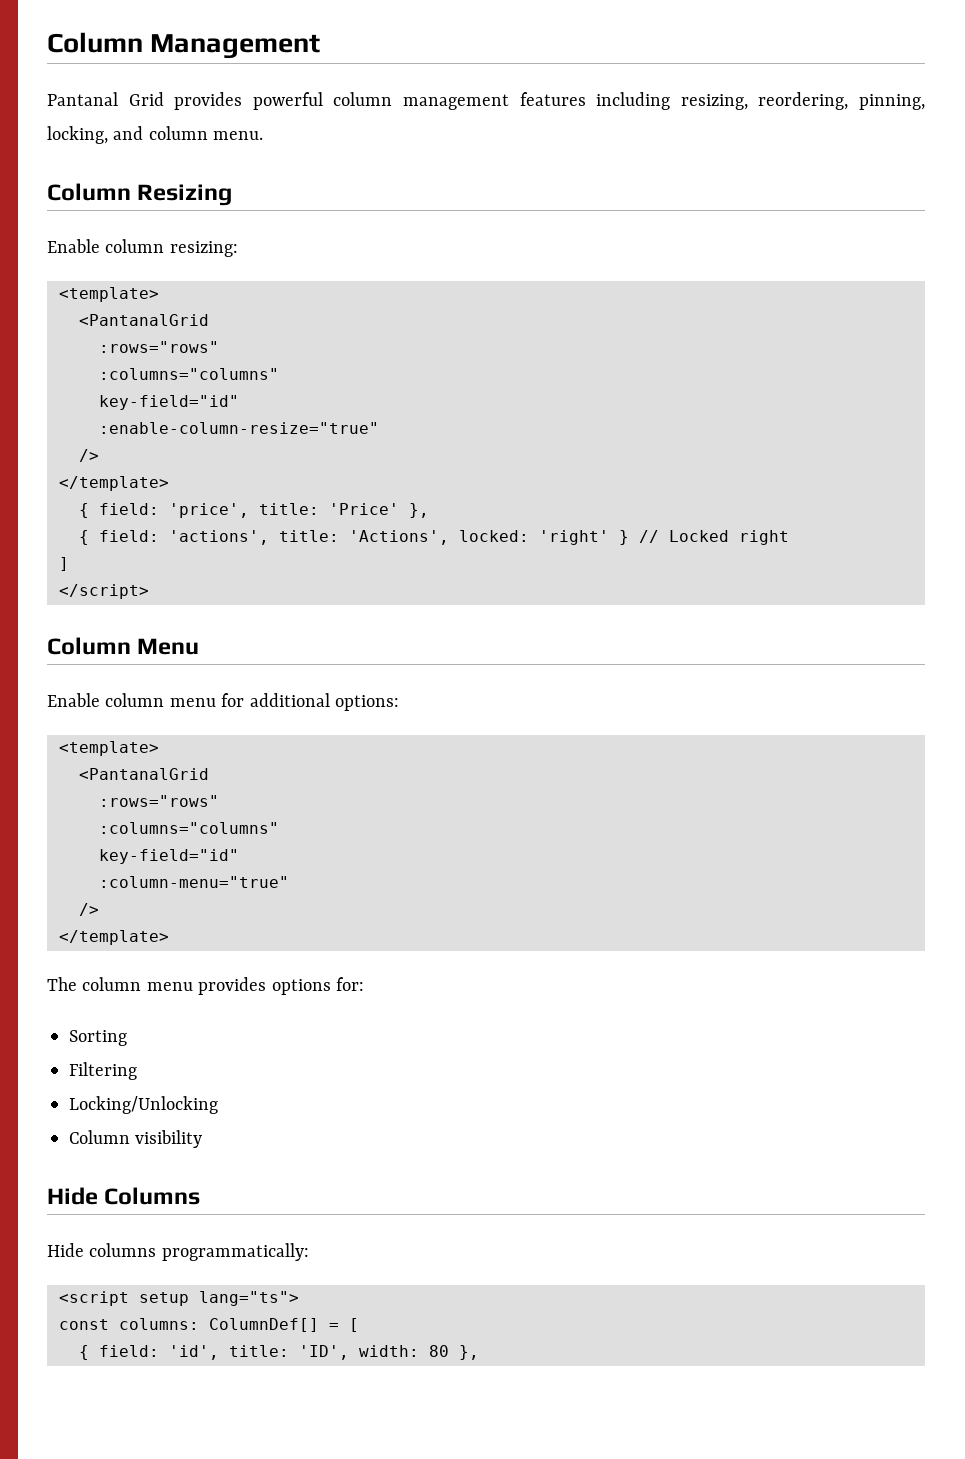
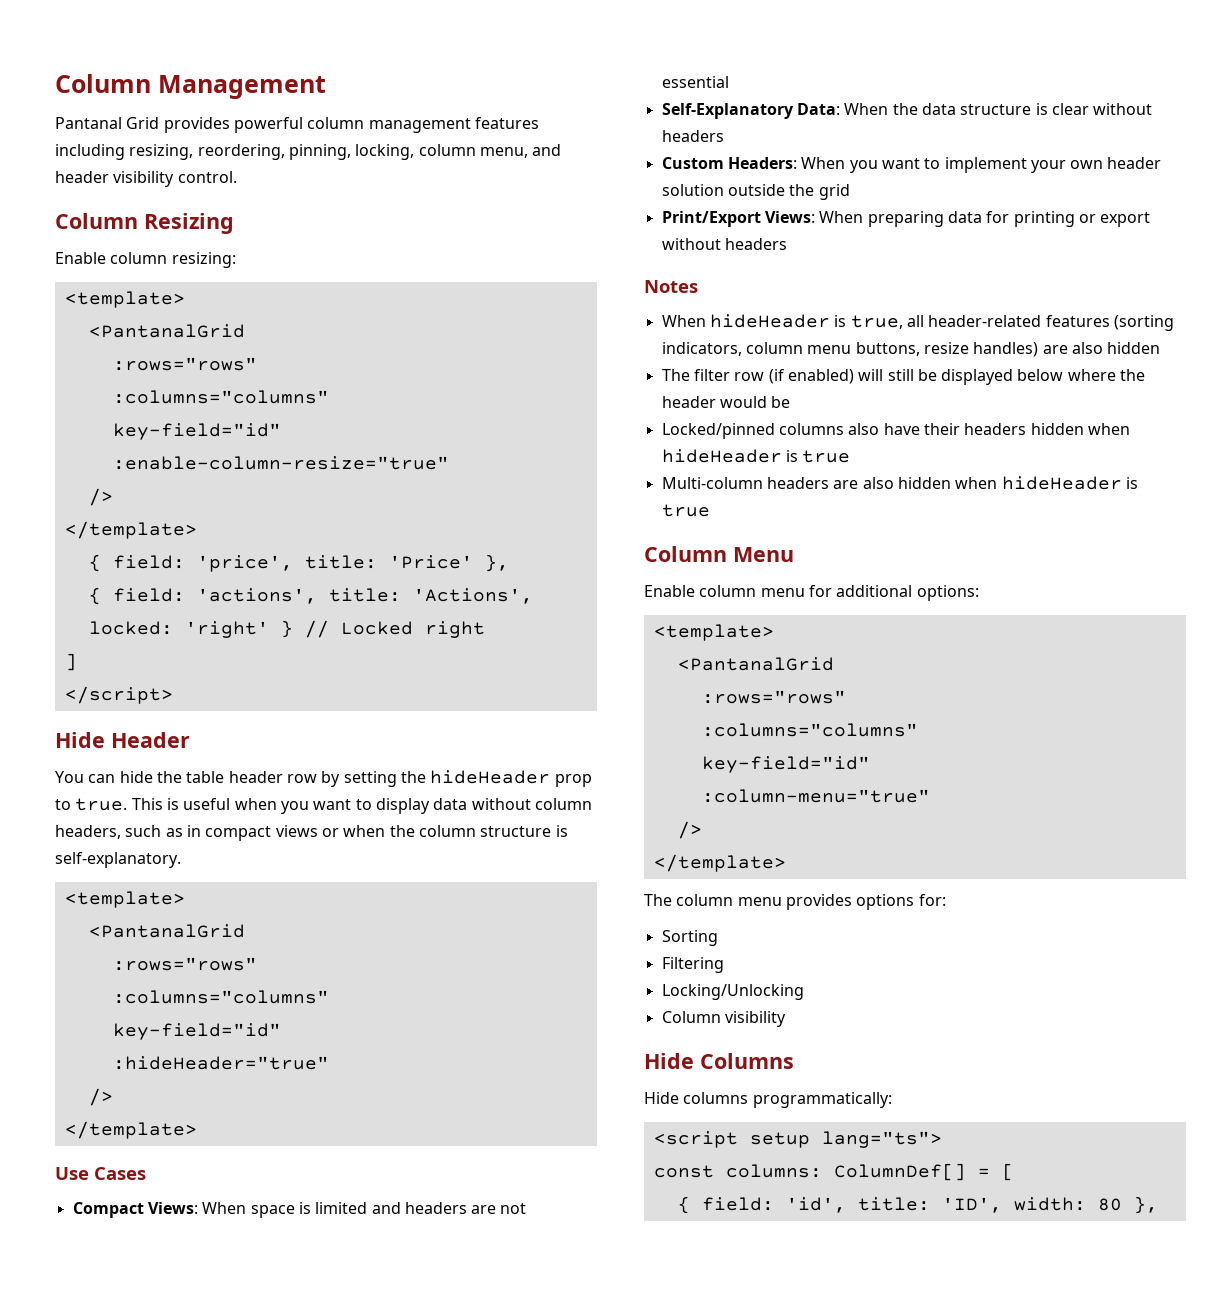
[113,126,264,140] and column menu. -> [418,144,562,158] [55,171,237,187] column menu, and header visibility control.
(149, 591) none -> [55,732,190,748] [55,770,592,787] [55,798,592,814] [55,825,568,841] [55,852,181,868] [64,891,185,908] [88,924,245,938] [112,957,257,971] [112,990,329,1004] [112,1023,281,1040] [112,1056,329,1070] [88,1088,113,1106] [64,1121,197,1139] [55,1167,146,1180] [72,1202,527,1218] [661,76,729,88] [661,103,1153,119] [661,130,724,142] [661,157,1162,173] [661,184,850,200] [661,211,1151,227] [661,238,787,250] [644,280,698,293] [661,314,1174,331] [661,342,1161,357] [661,369,1146,385] [661,396,791,408] [661,423,1130,439] [661,449,851,463] [661,476,1138,490] [661,504,710,517] // Hide Header // You can hide the table header row by setting the hideHeader prop to true. This is useful when you want to display data without column headers, such as in compact views or when the column structure is self-explanatory. // <template> // <PantanalGrid // :rows="rows" // :columns="columns" // key-field="id" // :hideHeader="true" // /> // </template> // Use Cases // Compact Views: When space is limited and headers are not essential // Self-Explanatory Data: When the data structure is clear without headers // Custom Headers: When you want to implement your own header solution outside the grid // Print/Export Views: When preparing data for printing or export without headers // Notes // When hideHeader is true, all header-related features (sorting indicators, column menu buttons, resize handles) are also hidden // The filter row (if enabled) will still be displayed below where the header would be // Locked/pinned columns also have their headers hidden when hideHeader is true // Multi-column headers are also hidden when hideHeader is true

